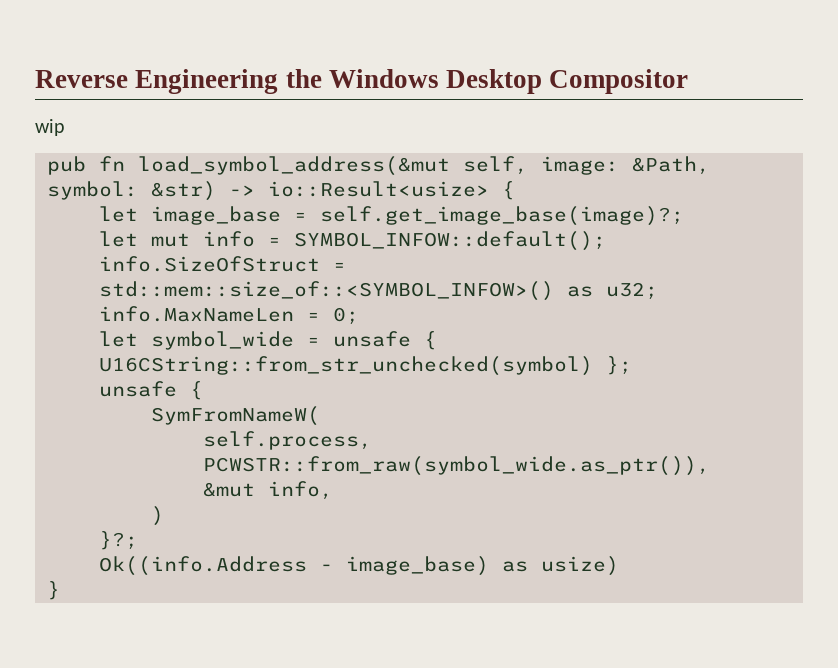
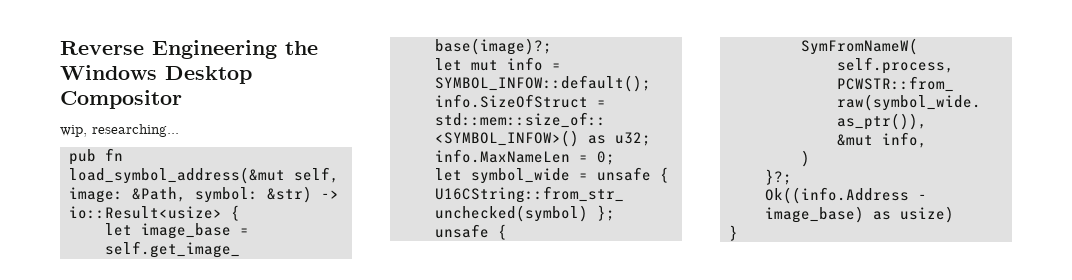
[35,119,65,136] wip -> [60,124,179,137] wip, researching...

